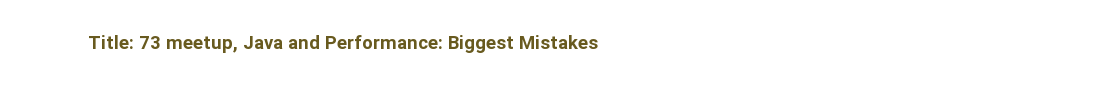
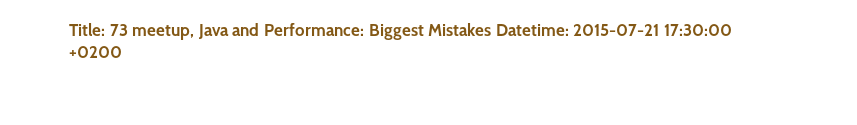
(598, 42) none -> [495,24,732,36] [69,46,122,58] Datetime: 2015-07-21 17:30:00 +0200

